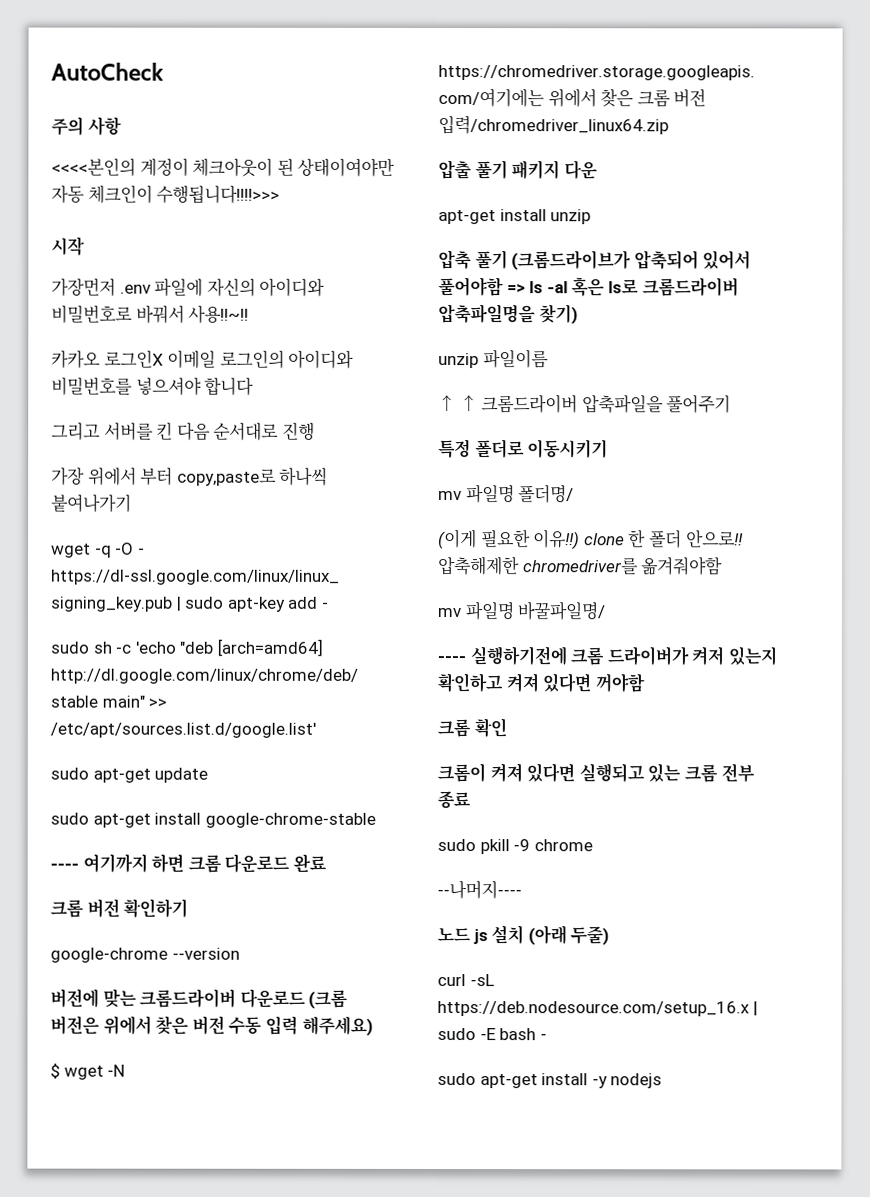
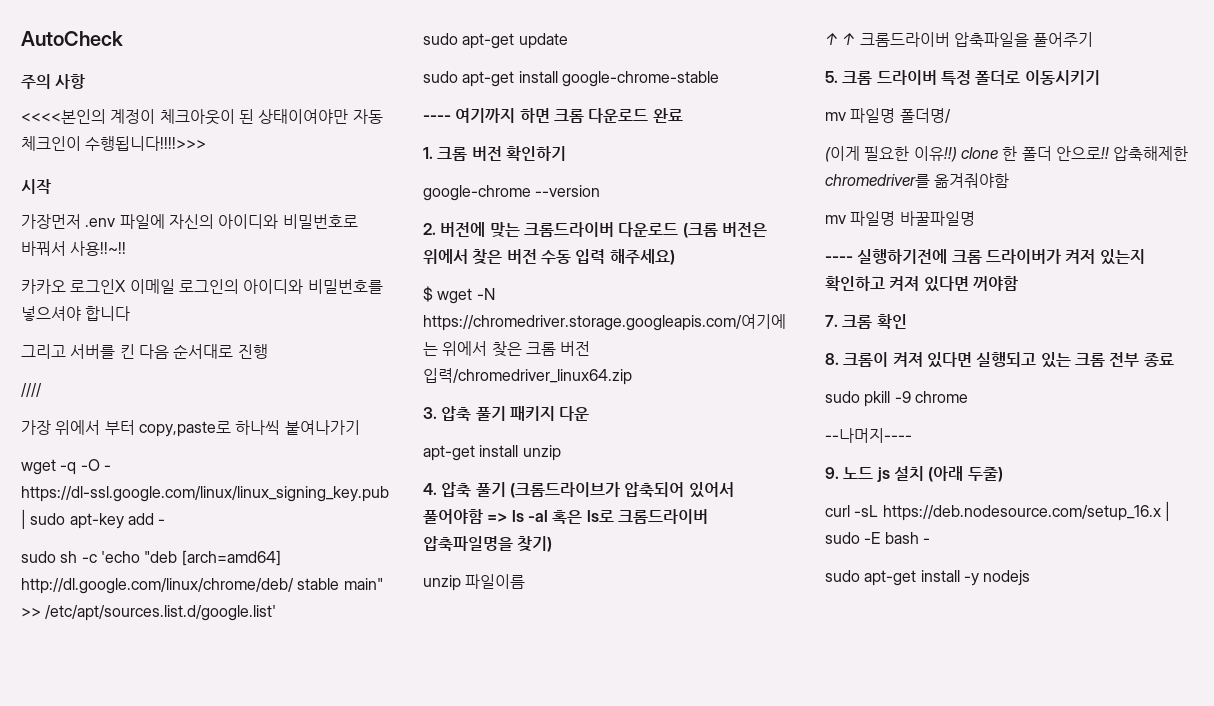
(315, 430) none -> [21,383,42,397] // ////
(327, 862) none -> [423,147,433,159] 1.
(240, 953) none -> [423,223,436,235] 2.
[438,160,472,180] 압출 -> [423,406,472,421] 3. 압축
(592, 217) none -> [423,483,437,495] 4.
(732, 404) none -> [825,70,937,85] 5. 크롬 드라이버
[517,601,606,621] 바꿀파일명/ -> [899,211,975,226] 바꿀파일명
(645, 683) none -> [825,315,838,327] 7.
(507, 728) none -> [825,353,839,365] 8.
(522, 890) none -> [825,467,839,479] 9.

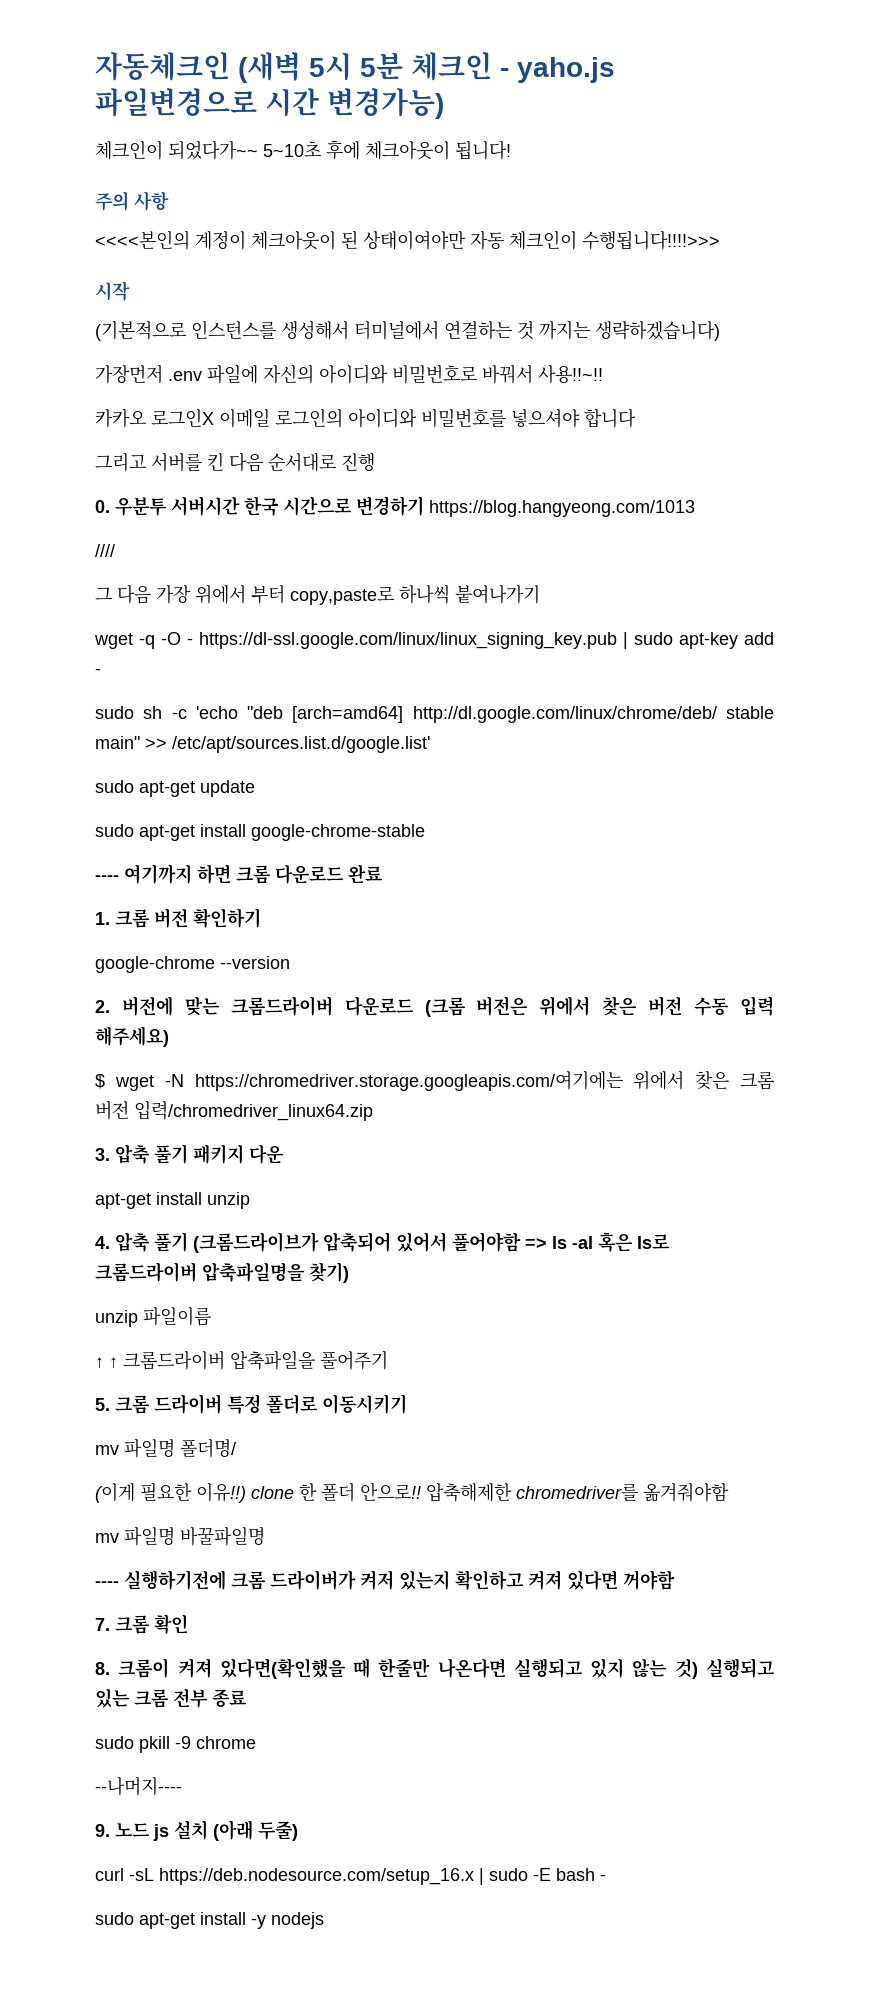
[21,31,123,46] AutoCheck -> [95,52,615,83] [95,88,444,119] [95,140,511,160] 자동체크인 (새벽 5시 5분 체크인 - yaho.js 파일변경으로 시간 변경가능) // 체크인이 되었다가~~ 5~10초 후에 체크아웃이 됩니다!
(51, 186) none -> [95,320,720,341] // (기본적으로 인스턴스를 생성해서 터미널에서 연결하는 것 까지는 생략하겠습니다)
(268, 351) none -> [95,496,695,517] // 0. 우분투 서버시간 한국 시간으로 변경하기 https://blog.hangyeong.com/1013
(42, 390) none -> [95,584,151,604] 그 다음
[926,352,972,368] 있다면 -> [219,1658,698,1679] 있다면(확인했을 때 한줄만 나온다면 실행되고 있지 않는 것)

